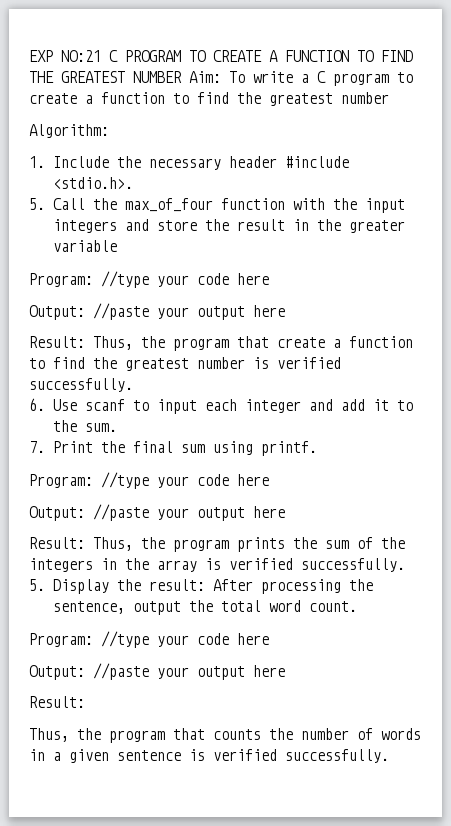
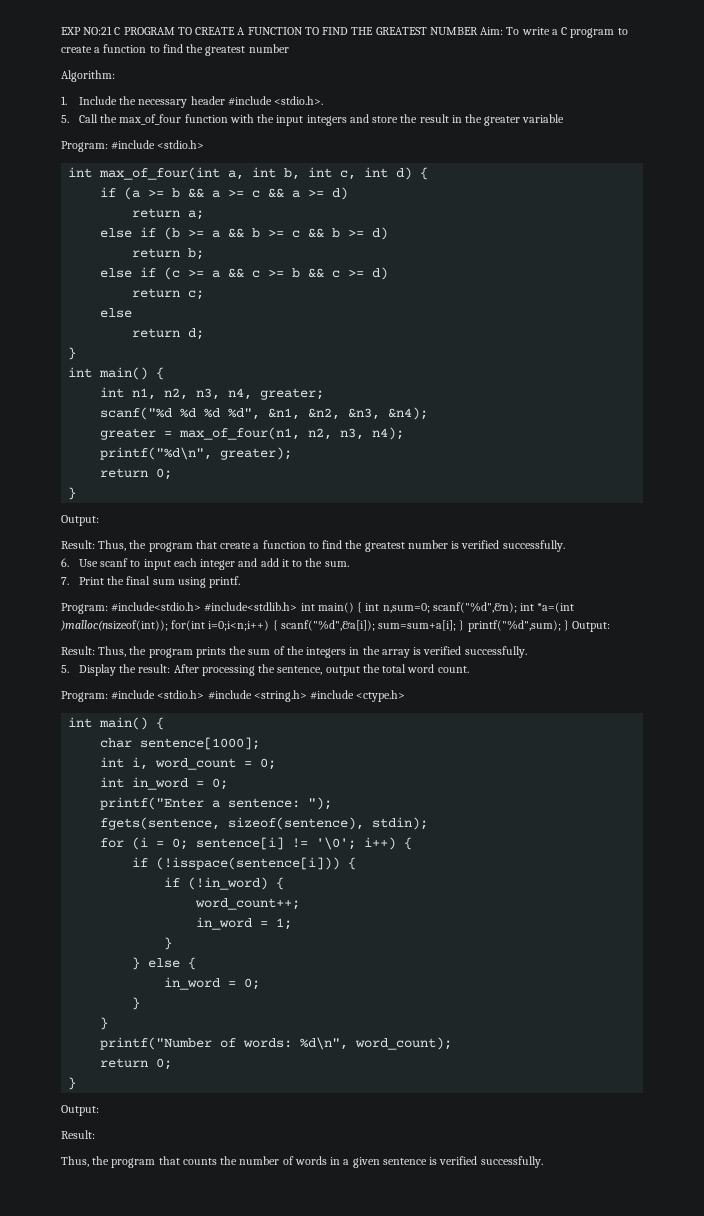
[101,271,269,288] [29,303,285,320] //type your code here // Output: //paste your output here -> [111,140,205,150] [68,167,429,180] [100,187,349,200] [132,208,205,220] [100,227,389,240] [132,248,205,260] [100,267,389,280] [132,288,205,300] [100,308,133,318] [132,328,205,340] [68,347,77,360] [68,367,165,380] [100,387,325,400] [100,407,429,420] [100,427,405,440] [100,447,293,460] [100,468,173,480] [68,487,77,500] [61,515,99,526] #include <stdio.h> // int max_of_four(int a, int b, int c, int d) { // if (a >= b && a >= c && a >= d) // return a; // else if (b >= a && b >= c && b >= d) // return b; // else if (c >= a && c >= b && c >= d) // return c; // else // return d; // } // int main() { // int n1, n2, n3, n4, greater; // scanf("%d %d %d %d", &n1, &n2, &n3, &n4); // greater = max_of_four(n1, n2, n3, n4); // printf("%d\n", greater); // return 0; // } // Output:
[101,472,269,489] [29,504,285,521] //type your code here // Output: //paste your output here -> [111,602,575,613] [60,620,611,632] #include<stdio.h> #include<stdlib.h> int main() { int n,sum=0; scanf("%d",&n); int *a=(int )malloc(nsizeof(int)); for(int i=0;i<n;i++) { scanf("%d",&a[i]); sum=sum+a[i]; } printf("%d",sum); } Output:
[101,631,269,648] [29,663,285,680] //type your code here // Output: //paste your output here -> [111,690,406,702] [68,717,165,730] [100,737,261,750] [100,757,277,770] [100,777,229,790] [100,797,333,810] [100,817,429,830] [100,837,413,850] [132,857,357,870] [164,877,285,890] [195,898,301,910] [196,917,293,930] [164,937,173,950] [132,957,197,970] [164,977,261,990] [132,997,141,1010] [100,1017,109,1030] [100,1037,453,1050] [100,1058,173,1070] [68,1077,77,1090] [61,1105,99,1116] #include <stdio.h> #include <string.h> #include <ctype.h> // int main() { // char sentence[1000]; // int i, word_count = 0; // int in_word = 0; // printf("Enter a sentence: "); // fgets(sentence, sizeof(sentence), stdin); // for (i = 0; sentence[i] != '\0'; i++) { // if (!isspace(sentence[i])) { // if (!in_word) { // word_count++; // in_word = 1; // } // } else { // in_word = 0; // } // } // printf("Number of words: %d\n", word_count); // return 0; // } // Output:

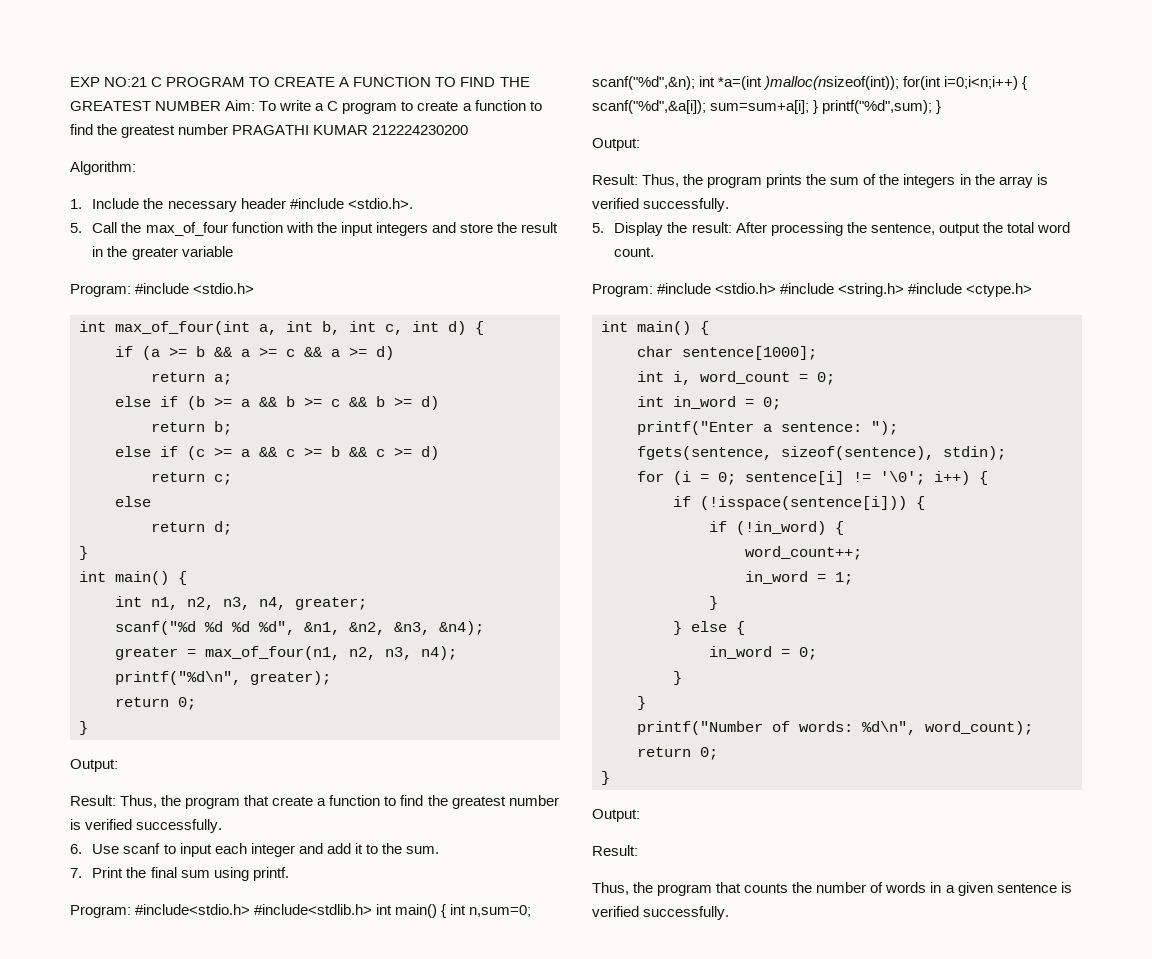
(289, 48) none -> [232,125,469,135] PRAGATHI KUMAR 212224230200
(569, 625) none -> (942, 107) //

